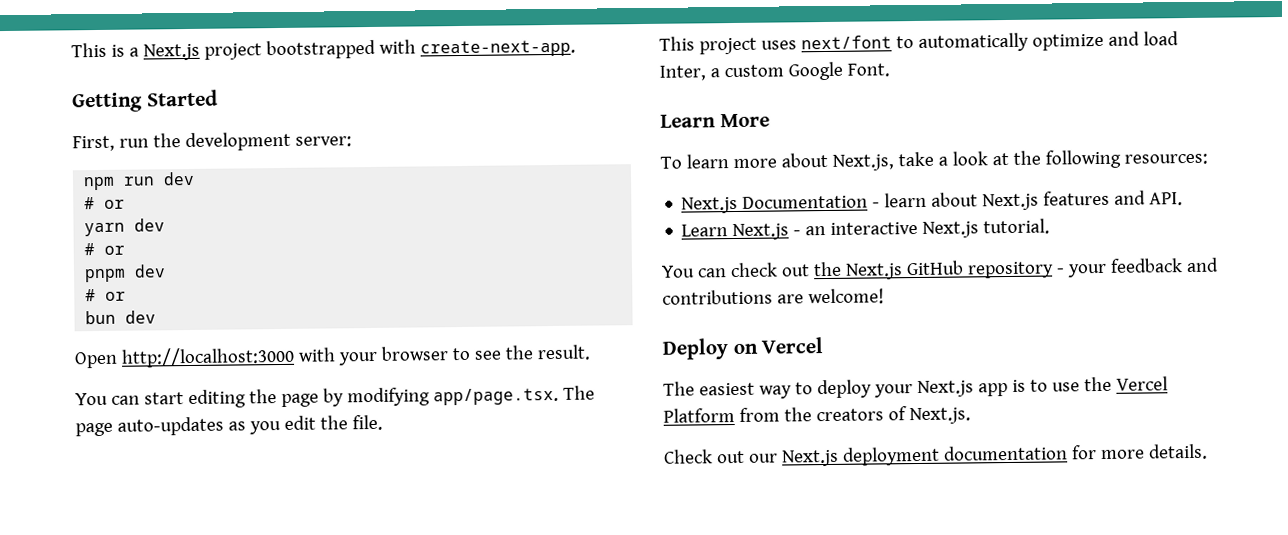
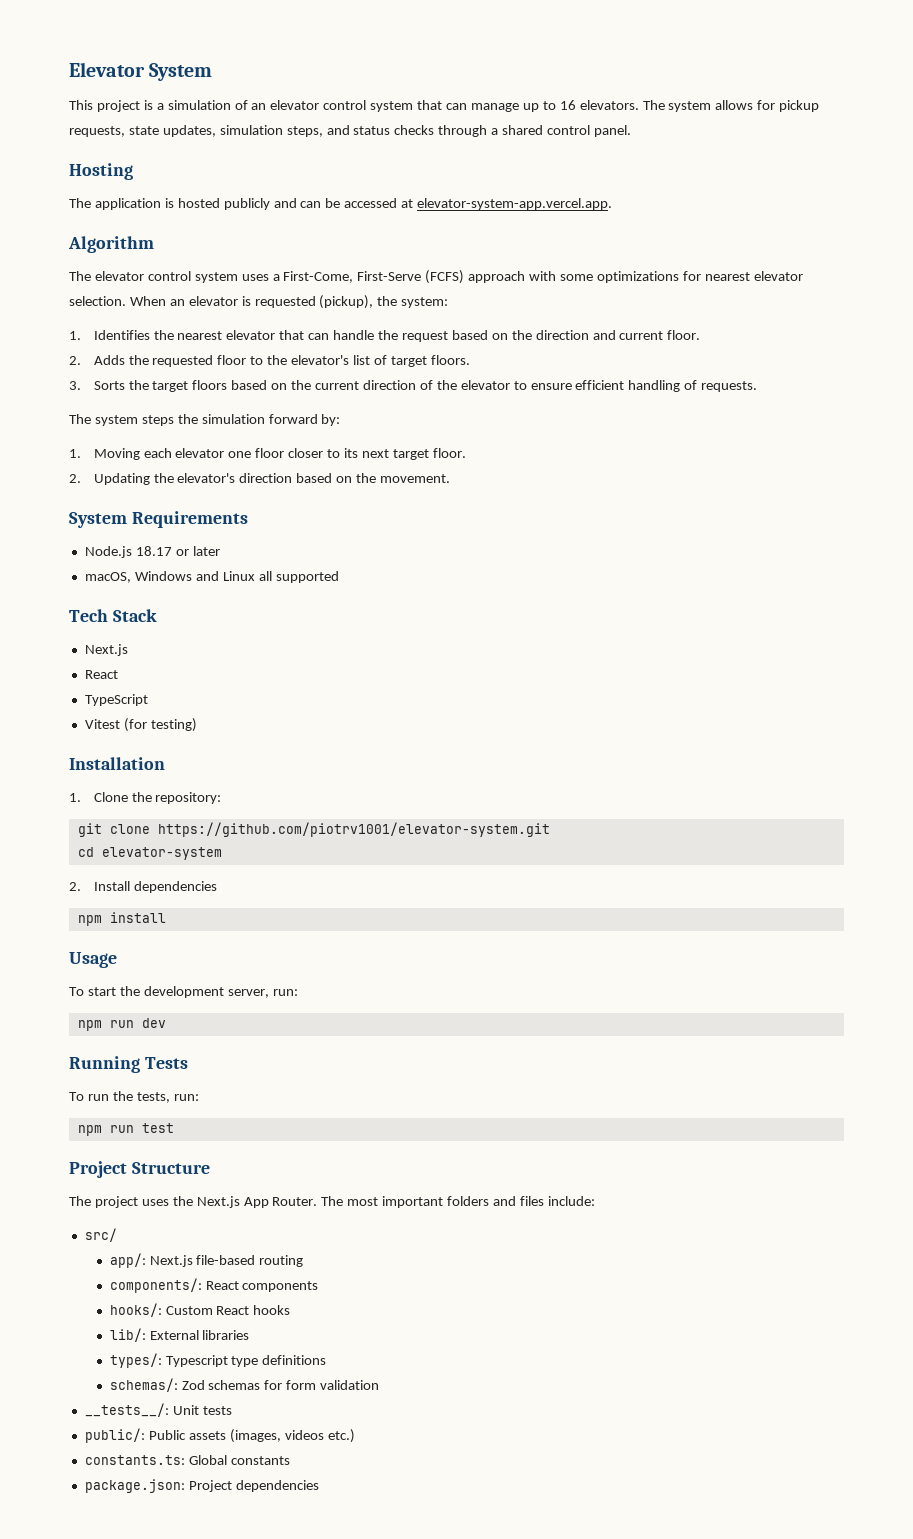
[71,39,576,61] [72,89,218,113] [72,131,352,152] [83,171,196,191] [84,197,126,210] [84,218,166,237] [84,243,126,256] [84,264,167,283] [85,289,127,302] [85,310,157,325] [74,344,591,369] [75,385,595,409] [75,414,383,437] [659,31,1179,55] [659,61,890,81] [660,113,770,128] [660,149,1208,171] [681,190,1184,214] [681,218,1051,241] [661,257,1219,280] [662,288,884,305] [662,337,824,360] [663,376,1168,399] [663,406,971,425] [664,443,1208,467] This is a Next.js project bootstrapped with create-next-app. // Getting Started // First, run the development server: // npm run dev // # or // yarn dev // # or // pnpm dev // # or // bun dev // Open http://localhost:3000 with your browser to see the result. // You can start editing the page by modifying app/page.tsx. The page auto-updates as you edit the file. // This project uses next/font to automatically optimize and load Inter, a custom Google Font. // Learn More // To learn more about Next.js, take a look at the following resources: // Next.js Documentation - learn about Next.js features and API. // Learn Next.js - an interactive Next.js tutorial. // You can check out the Next.js GitHub repository - your feedback and contributions are welcome! // Deploy on Vercel // The easiest way to deploy your Next.js app is to use the Vercel Platform from the creators of Next.js. // Check out our Next.js deployment documentation for more details. -> [69,62,213,81] [69,100,820,112] [69,125,631,137] [69,163,133,180] [69,198,613,210] [68,236,154,253] [69,270,803,284] [69,295,449,309] [69,330,701,342] [69,355,470,367] [69,380,758,392] [69,414,341,426] [69,448,466,460] [69,473,451,485] [69,511,248,528] [84,546,220,558] [84,571,339,583] [69,609,157,622] [84,644,128,656] [84,670,118,679] [84,694,148,706] [84,718,197,732] [69,757,165,770] [69,792,222,804] [77,822,550,837] [77,847,222,860] [69,881,217,893] [77,912,166,926] [69,952,117,968] [69,986,298,998] [77,1018,166,1031] [69,1056,188,1073] [69,1091,199,1103] [77,1123,174,1136] [69,1161,210,1178] [69,1196,595,1208] [84,1228,117,1242] [109,1253,304,1268] [109,1278,319,1293] [109,1303,291,1317] [109,1328,250,1342] [109,1353,327,1368] [109,1378,380,1392] [84,1403,232,1417] [84,1428,355,1443] [84,1455,290,1465] [84,1479,319,1493] Elevator System // This project is a simulation of an elevator control system that can manage up to 16 elevators. The system allows for pickup requests, state updates, simulation steps, and status checks through a shared control panel. // Hosting // The application is hosted publicly and can be accessed at elevator-system-app.vercel.app. // Algorithm // The elevator control system uses a First-Come, First-Serve (FCFS) approach with some optimizations for nearest elevator selection. When an elevator is requested (pickup), the system: // 1. Identifies the nearest elevator that can handle the request based on the direction and current floor. // 2. Adds the requested floor to the elevator's list of target floors. // 3. Sorts the target floors based on the current direction of the elevator to ensure efficient handling of requests. // The system steps the simulation forward by: // 1. Moving each elevator one floor closer to its next target floor. // 2. Updating the elevator's direction based on the movement. // System Requirements // Node.js 18.17 or later // macOS, Windows and Linux all supported // Tech Stack // Next.js // React // TypeScript // Vitest (for testing) // Installation // 1. Clone the repository: // git clone https://github.com/piotrv1001/elevator-system.git // cd elevator-system // 2. Install dependencies // npm install // Usage // To start the development server, run: // npm run dev // Running Tests // To run the tests, run: // npm run test // Project Structure // The project uses the Next.js App Router. The most important folders and files include: // src/ // app/: Next.js file-based routing // components/: React components // hooks/: Custom React hooks // lib/: External libraries // types/: Typescript type definitions // schemas/: Zod schemas for form validation // __tests__/: Unit tests // public/: Public assets (images, videos etc.) // constants.ts: Global constants // package.json: Project dependencies

